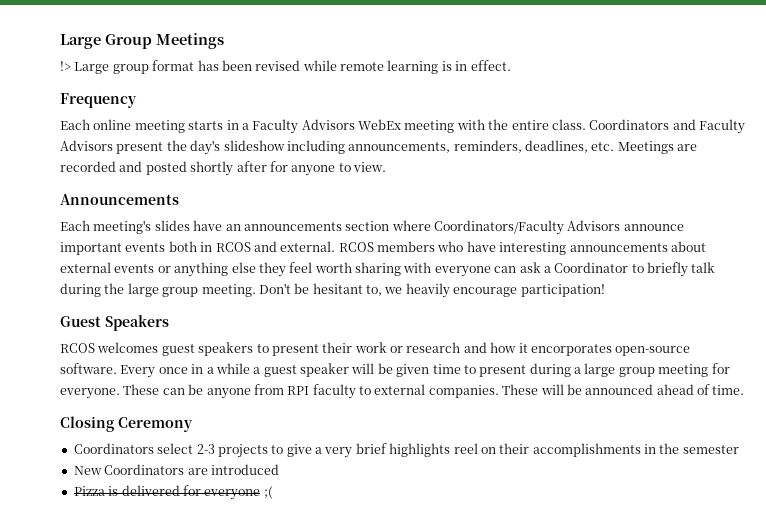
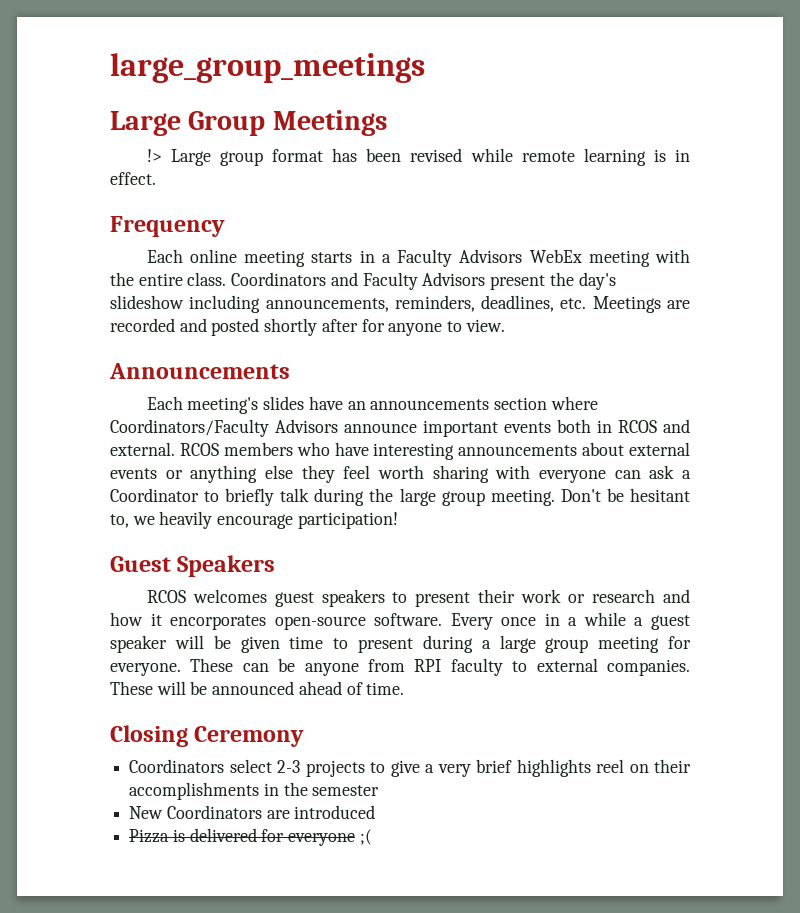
(60, 41) none -> [110,53,425,83] large_group_meetings //

